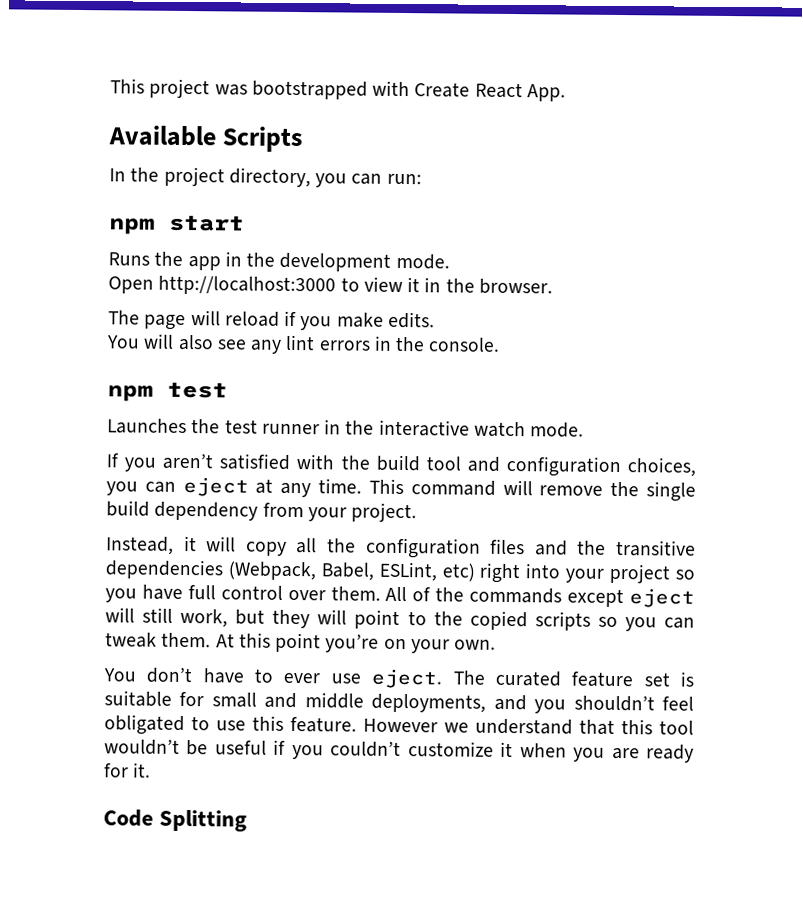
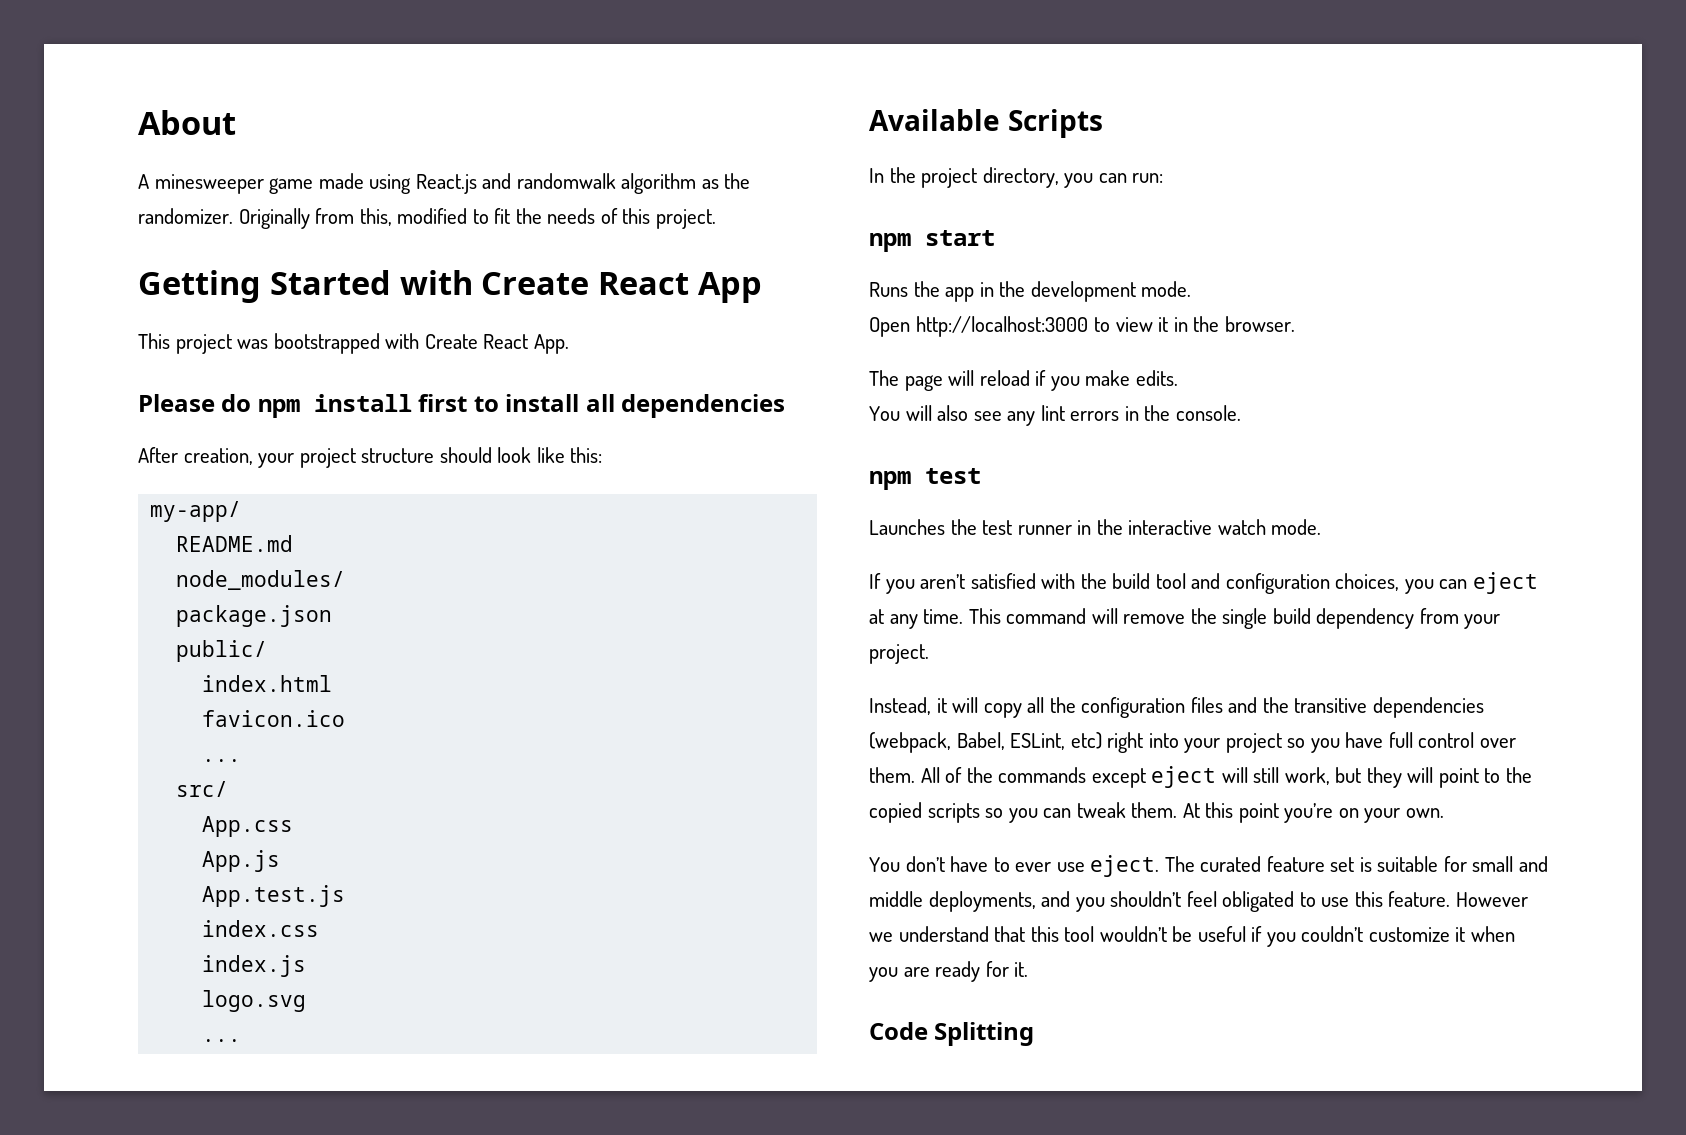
(110, 86) none -> [138,110,236,135] [138,173,751,194] [138,208,716,229] [138,270,762,303] About // A minesweeper game made using React.js and randomwalk algorithm as the randomizer. Originally from this, modified to fit the needs of this project. // Getting Started with Create React App //
(566, 93) none -> [138,394,786,418] [138,447,603,468] [150,501,242,522] [176,535,294,552] [176,570,346,590] [176,605,333,627] [176,640,268,662] [202,675,333,692] [202,710,346,727] [202,759,242,762] [176,781,229,797] [202,816,294,837] [202,850,281,872] [202,885,346,907] [202,920,320,937] [202,955,307,977] [202,990,307,1012] [202,1039,242,1042] // Please do npm install first to install all dependencies // After creation, your project structure should look like this: // my-app/ // README.md // node_modules/ // package.json // public/ // index.html // favicon.ico // ... // src/ // App.css // App.js // App.test.js // index.css // index.js // logo.svg // ...
[227,561,316,581] (Webpack, -> [869,732,951,753] (webpack,

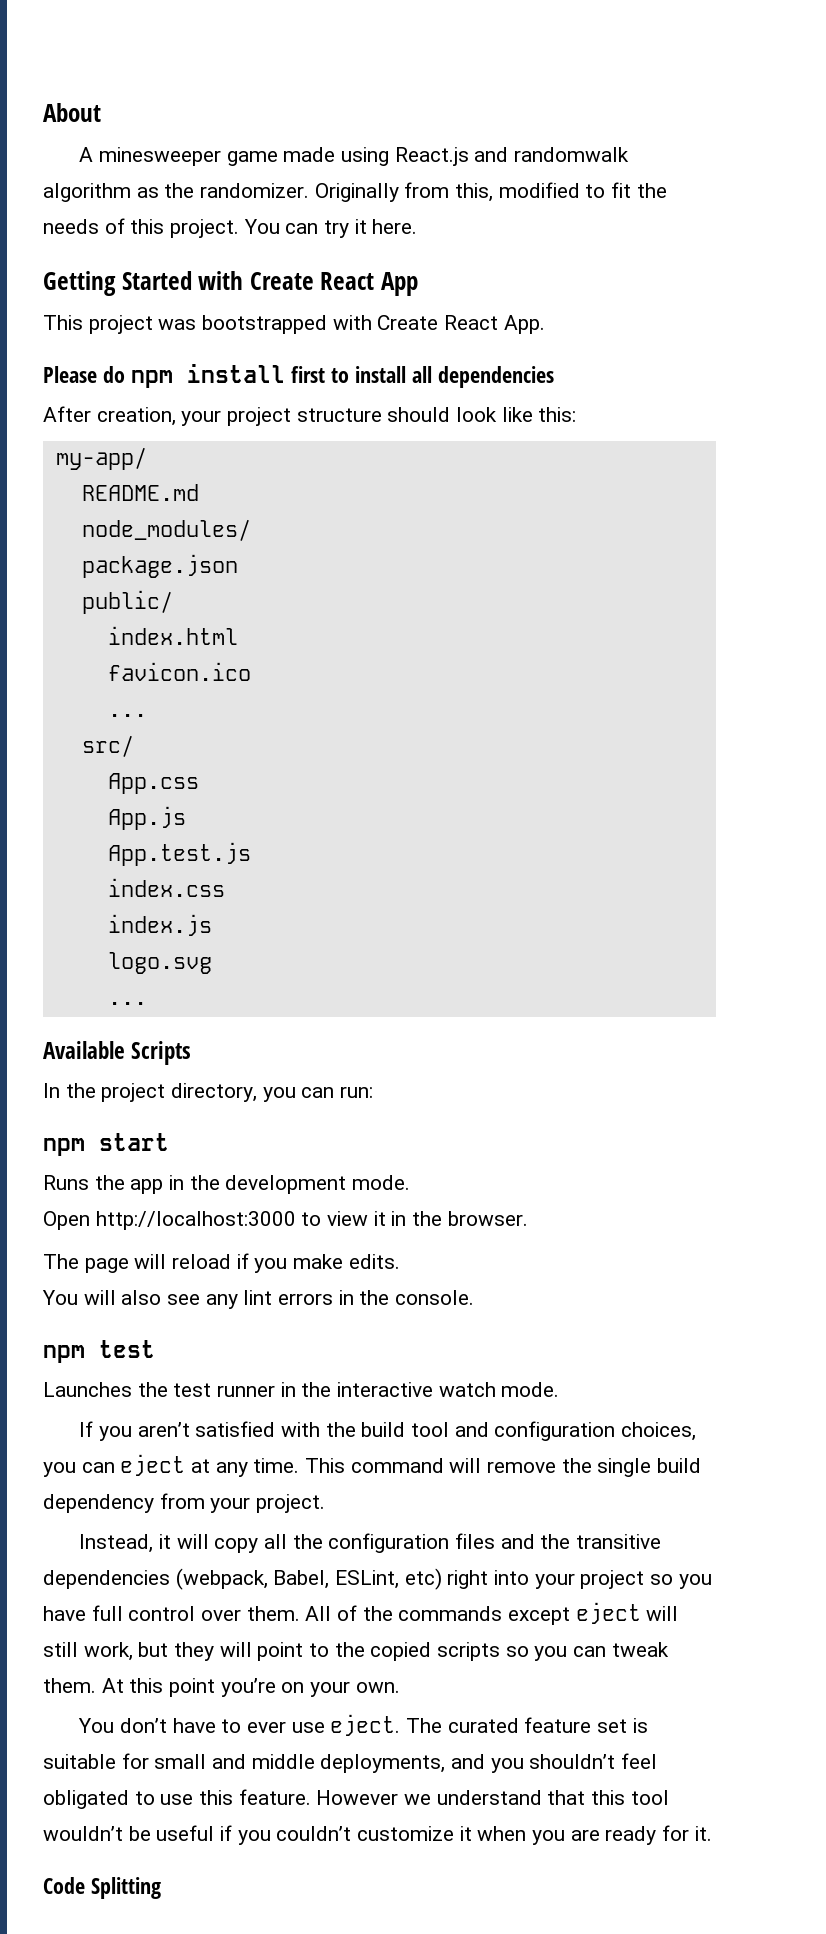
(716, 219) none -> [243,219,418,238] You can try it here.

